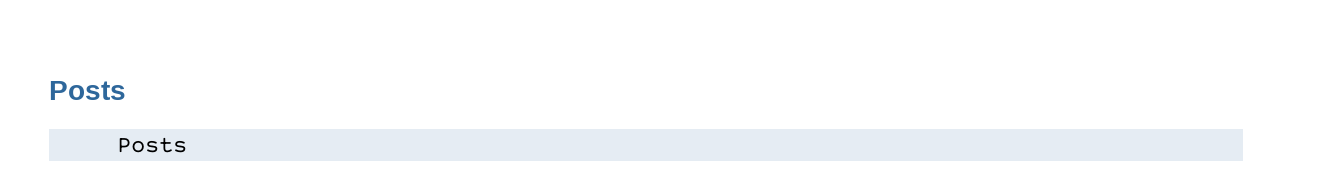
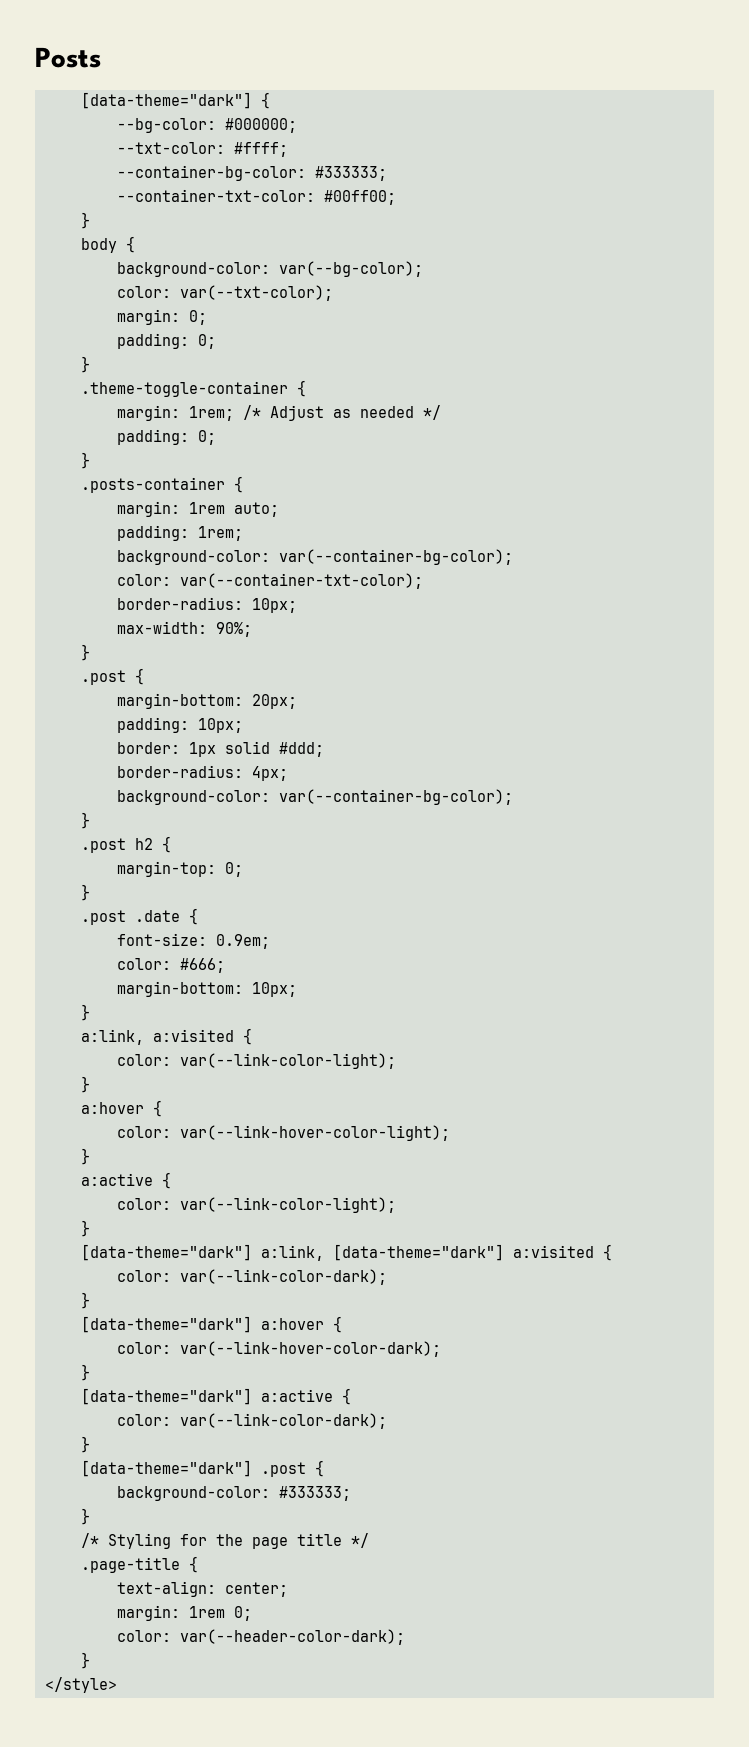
[117,137,188,153] Posts -> [80,92,270,109] [116,118,297,133] [116,142,288,157] [116,165,387,181] [116,189,396,205] [80,212,90,229] [80,236,135,253] [116,261,423,277] [116,285,333,301] [116,309,207,325] [116,333,216,349] [80,356,90,373] [80,380,306,397] [116,405,441,421] [116,429,216,445] [80,452,90,469] [80,476,243,493] [116,501,279,517] [116,525,243,541] [116,549,513,565] [116,573,423,589] [116,597,297,613] [116,621,252,637] [80,644,90,661] [80,668,144,685] [116,693,297,709] [116,717,243,733] [116,741,324,757] [116,765,288,781] [116,789,513,805] [80,812,90,829] [80,836,171,853] [116,861,243,877] [80,884,90,901] [80,908,198,925] [116,933,270,949] [116,958,225,973] [116,981,297,997] [80,1004,90,1021] [80,1028,252,1045] [116,1053,396,1069] [80,1076,90,1093] [80,1100,162,1117] [116,1125,450,1141] [80,1148,90,1165] [80,1172,171,1189] [116,1197,396,1213] [80,1220,90,1237] [80,1244,612,1261] [116,1269,387,1285] [80,1292,90,1309] [80,1316,342,1333] [116,1341,441,1357] [80,1364,90,1381] [80,1388,351,1405] [116,1413,387,1429] [80,1436,90,1453] [80,1460,324,1477] [116,1486,351,1501] [80,1508,90,1525] [80,1533,369,1549] [80,1556,198,1573] [116,1581,288,1597] [116,1605,252,1621] [116,1629,405,1645] [80,1652,90,1669] [44,1677,117,1693] [data-theme="dark"] { // --bg-color: #000000; // --txt-color: #ffff; // --container-bg-color: #333333; // --container-txt-color: #00ff00; // } // body { // background-color: var(--bg-color); // color: var(--txt-color); // margin: 0; // padding: 0; // } // .theme-toggle-container { // margin: 1rem; /* Adjust as needed */ // padding: 0; // } // .posts-container { // margin: 1rem auto; // padding: 1rem; // background-color: var(--container-bg-color); // color: var(--container-txt-color); // border-radius: 10px; // max-width: 90%; // } // .post { // margin-bottom: 20px; // padding: 10px; // border: 1px solid #ddd; // border-radius: 4px; // background-color: var(--container-bg-color); // } // .post h2 { // margin-top: 0; // } // .post .date { // font-size: 0.9em; // color: #666; // margin-bottom: 10px; // } // a:link, a:visited { // color: var(--link-color-light); // } // a:hover { // color: var(--link-hover-color-light); // } // a:active { // color: var(--link-color-light); // } // [data-theme="dark"] a:link, [data-theme="dark"] a:visited { // color: var(--link-color-dark); // } // [data-theme="dark"] a:hover { // color: var(--link-hover-color-dark); // } // [data-theme="dark"] a:active { // color: var(--link-color-dark); // } // [data-theme="dark"] .post { // background-color: #333333; // } // /* Styling for the page title */ // .page-title { // text-align: center; // margin: 1rem 0; // color: var(--header-color-dark); // } // </style>

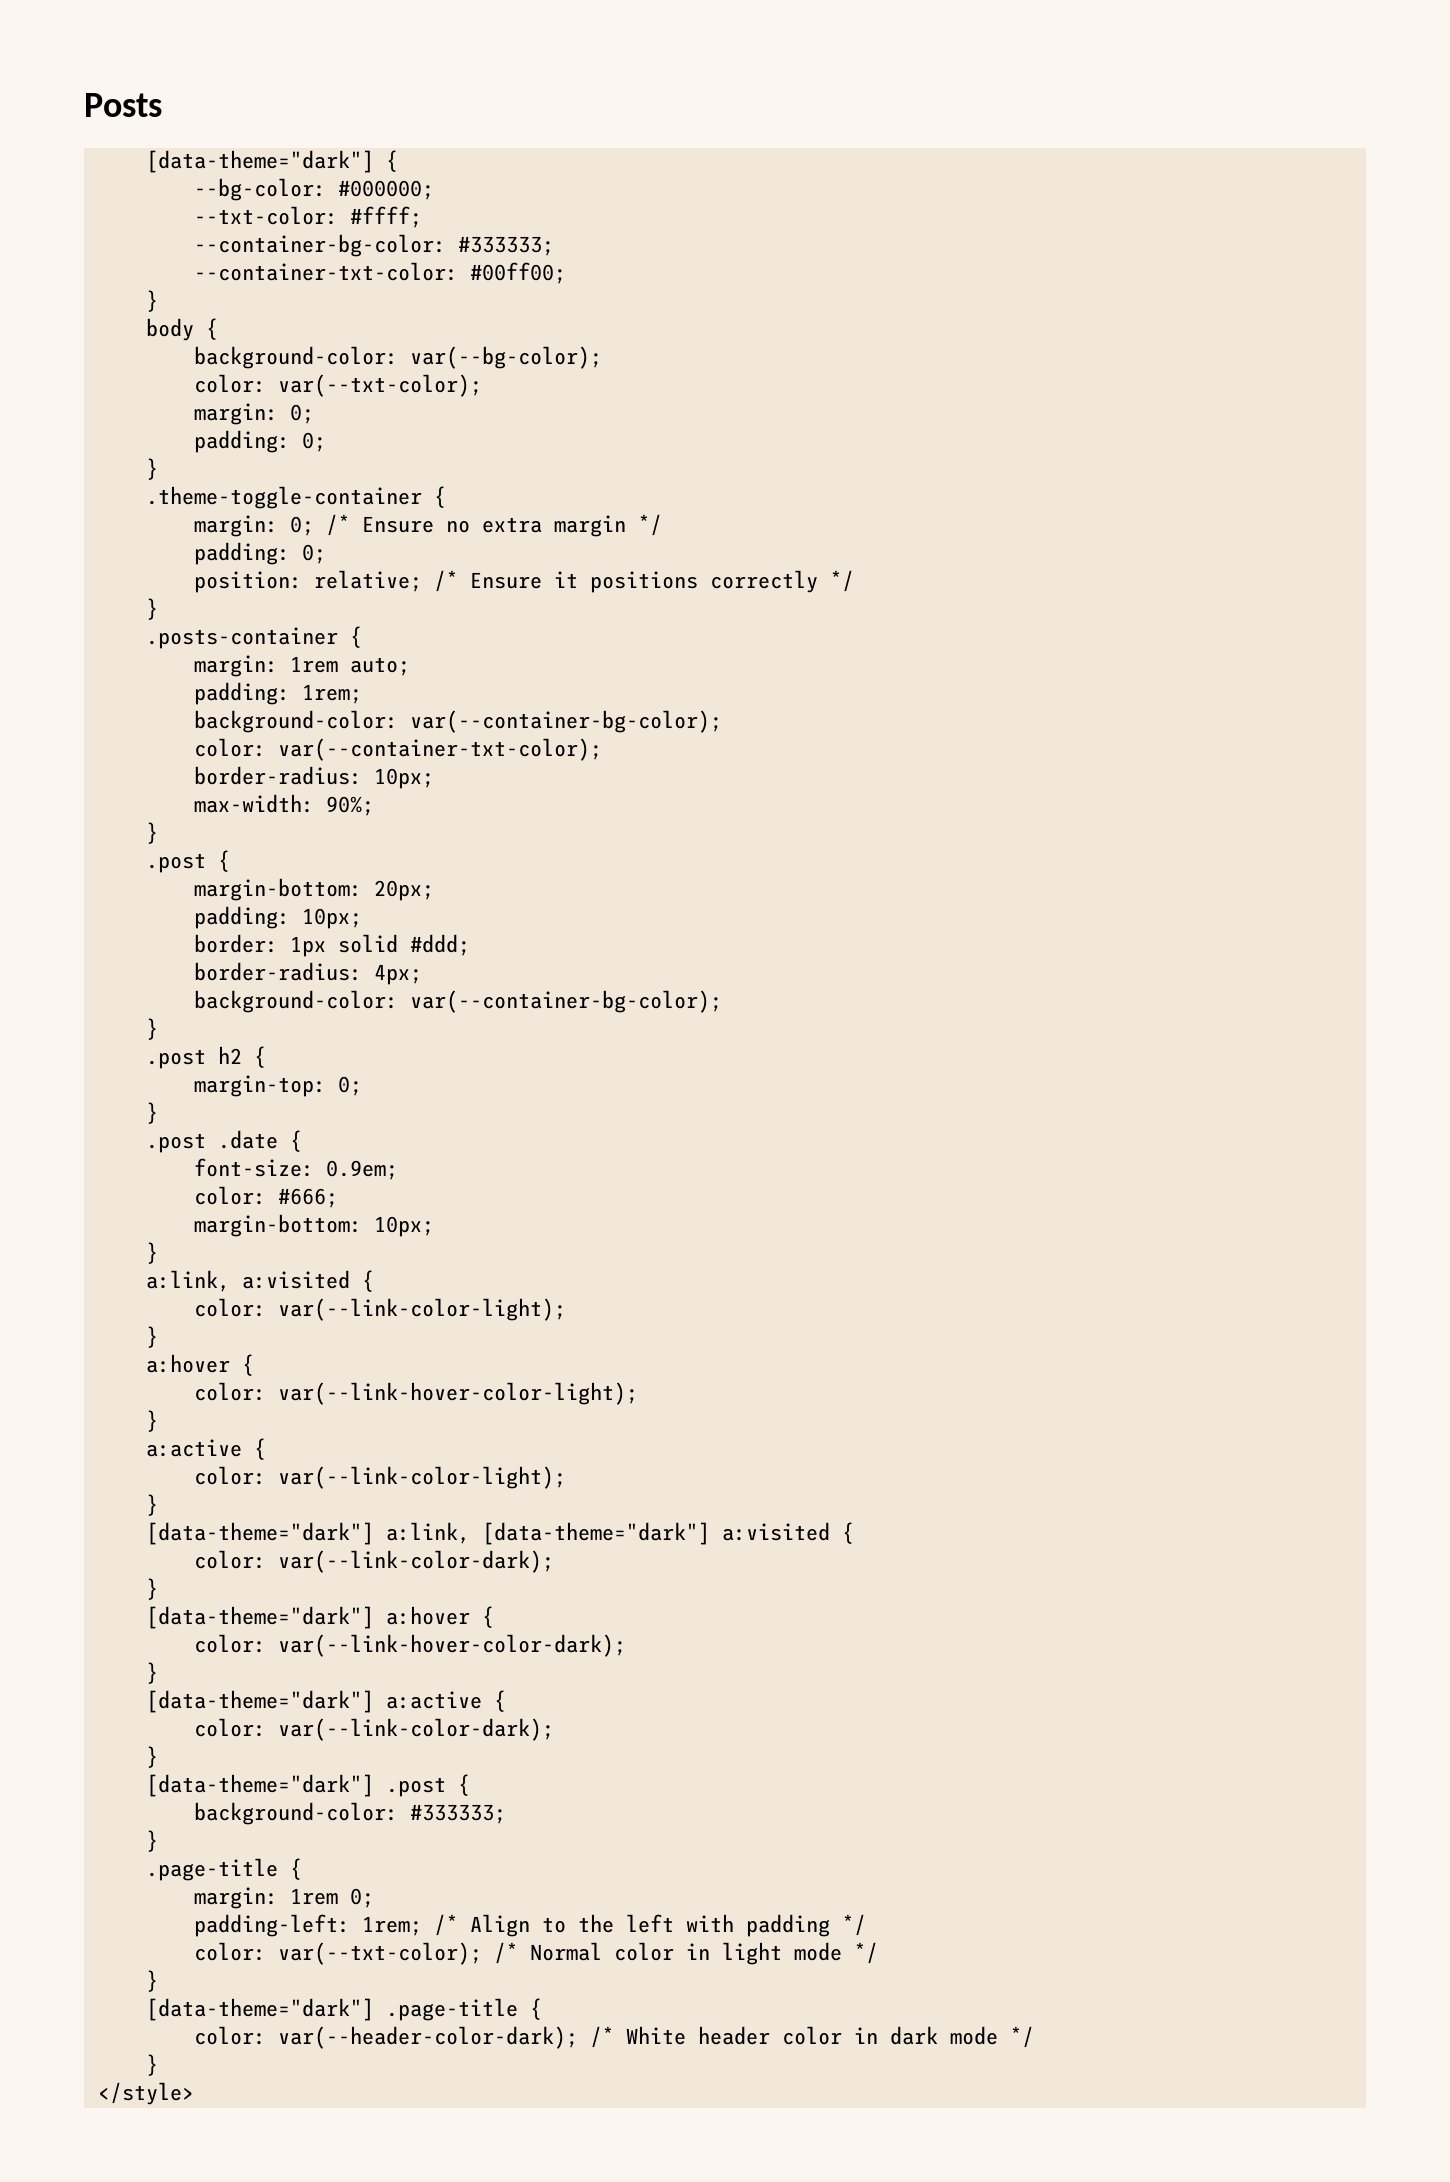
[188,405,441,421] [116,429,216,445] 1rem; /* Adjust as needed */ // padding: 0; -> [289,514,662,537] [193,542,326,565] [193,570,854,593] 0; /* Ensure no extra margin */ // padding: 0; // position: relative; /* Ensure it positions correctly */
[80,1533,369,1549] [80,1556,198,1573] [116,1581,288,1597] // /* Styling for the page title */ // .page-title { // text-align: center; -> [145,1858,302,1881] // .page-title {
[116,1629,405,1645] color: var(--header-color-dark); -> [193,1914,866,1937] [193,1942,878,1965] [145,1970,158,1992] [145,1998,542,2021] [193,2026,1034,2049] padding-left: 1rem; /* Align to the left with padding */ // color: var(--txt-color); /* Normal color in light mode */ // } // [data-theme="dark"] .page-title { // color: var(--header-color-dark); /* White header color in dark mode */

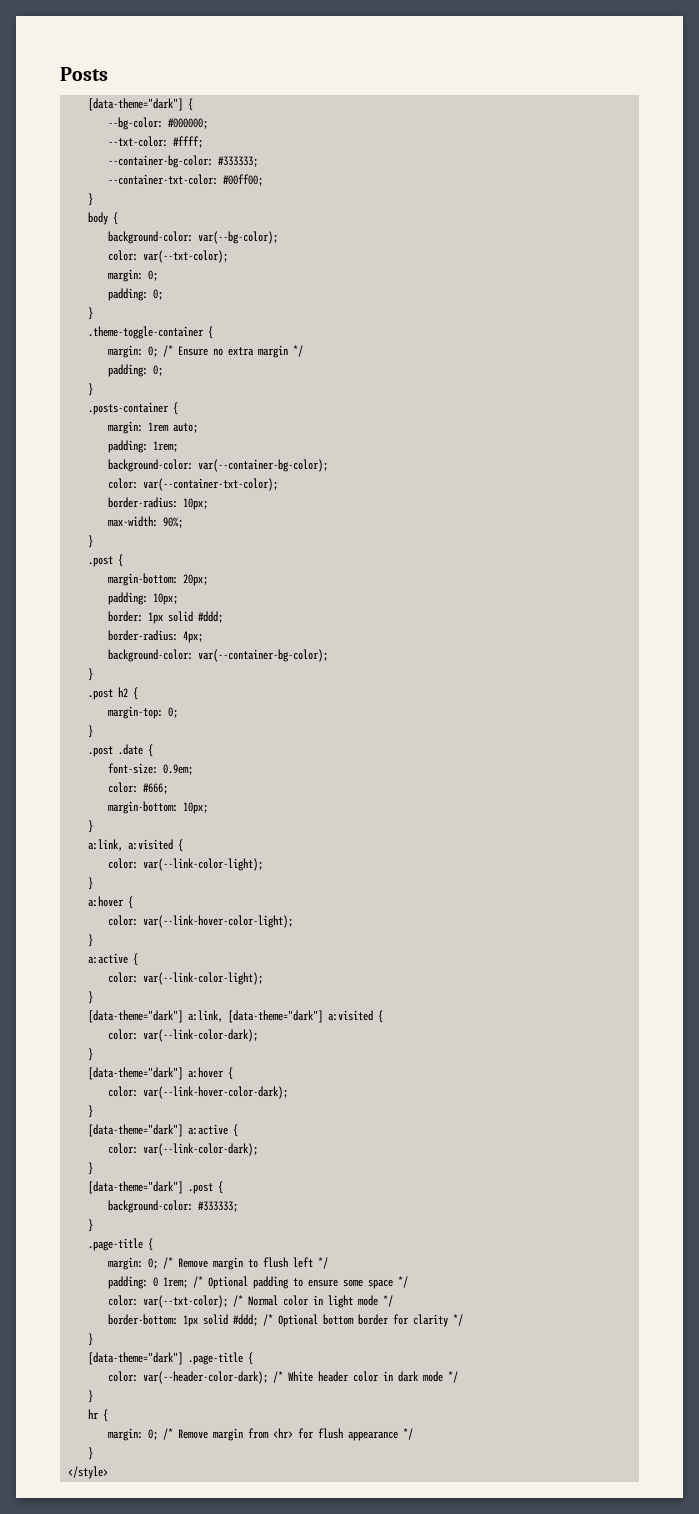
[193,570,854,593] // position: relative; /* Ensure it positions correctly */ -> (163, 370) none
[289,1888,374,1908] [193,1914,830,1937] 1rem 0; // padding-left: 1rem; /* Align to the left with padding -> [147,1257,328,1270] [107,1276,393,1289] 0; /* Remove margin to flush left */ // padding: 0 1rem; /* Optional padding to ensure some space
(878, 1953) none -> [107,1314,463,1327] // border-bottom: 1px solid #ddd; /* Optional bottom border for clarity */
(158, 2065) none -> [87,1409,108,1422] [107,1428,413,1441] [87,1447,93,1460] // hr { // margin: 0; /* Remove margin from <hr> for flush appearance */ // }

